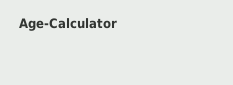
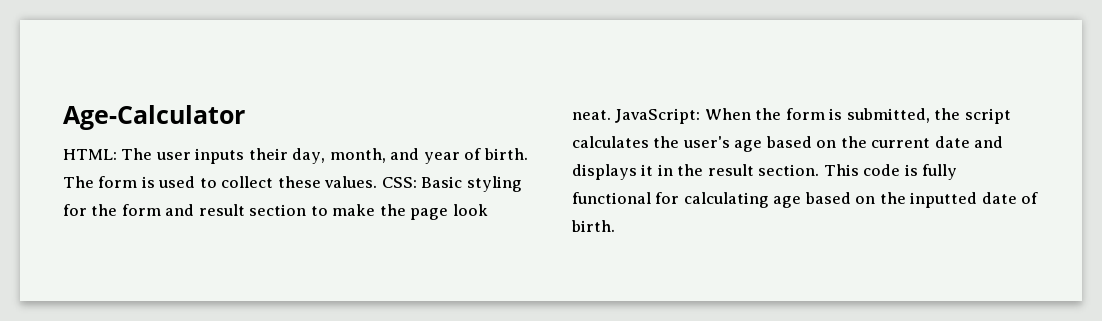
(117, 24) none -> [63,148,528,164] [63,176,522,192] [63,204,488,220] [572,108,1011,124] [572,136,1004,152] [572,164,958,180] [572,192,1039,208] [571,220,615,232] // HTML: The user inputs their day, month, and year of birth. The form is used to collect these values. CSS: Basic styling for the form and result section to make the page look neat. JavaScript: When the form is submitted, the script calculates the user's age based on the current date and displays it in the result section. This code is fully functional for calculating age based on the inputted date of birth.

